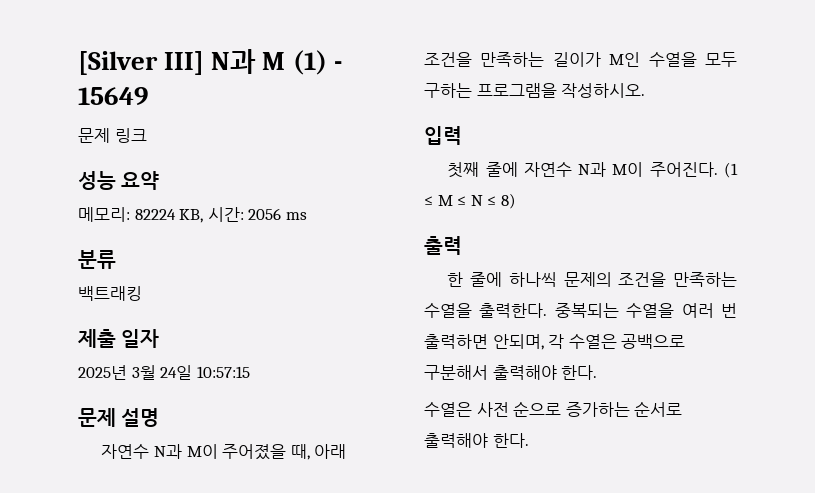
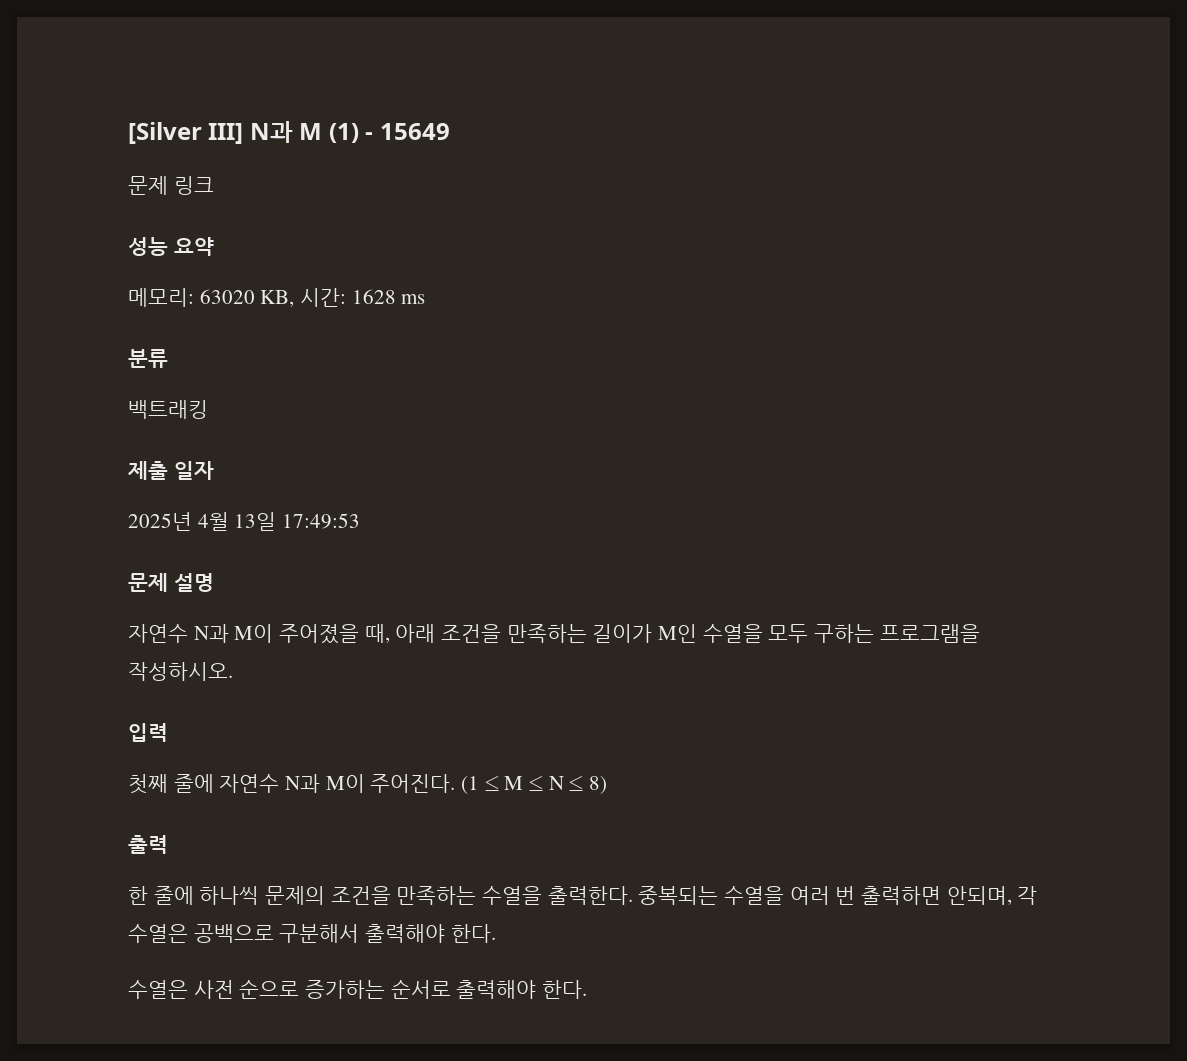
[134,209,176,220] 82224 -> [199,289,255,304] 63020
[248,208,282,220] 2056 -> [351,289,396,304] 1628
[131,365,250,380] 3월 24일 10:57:15 -> [197,512,361,531] 4월 13일 17:49:53

